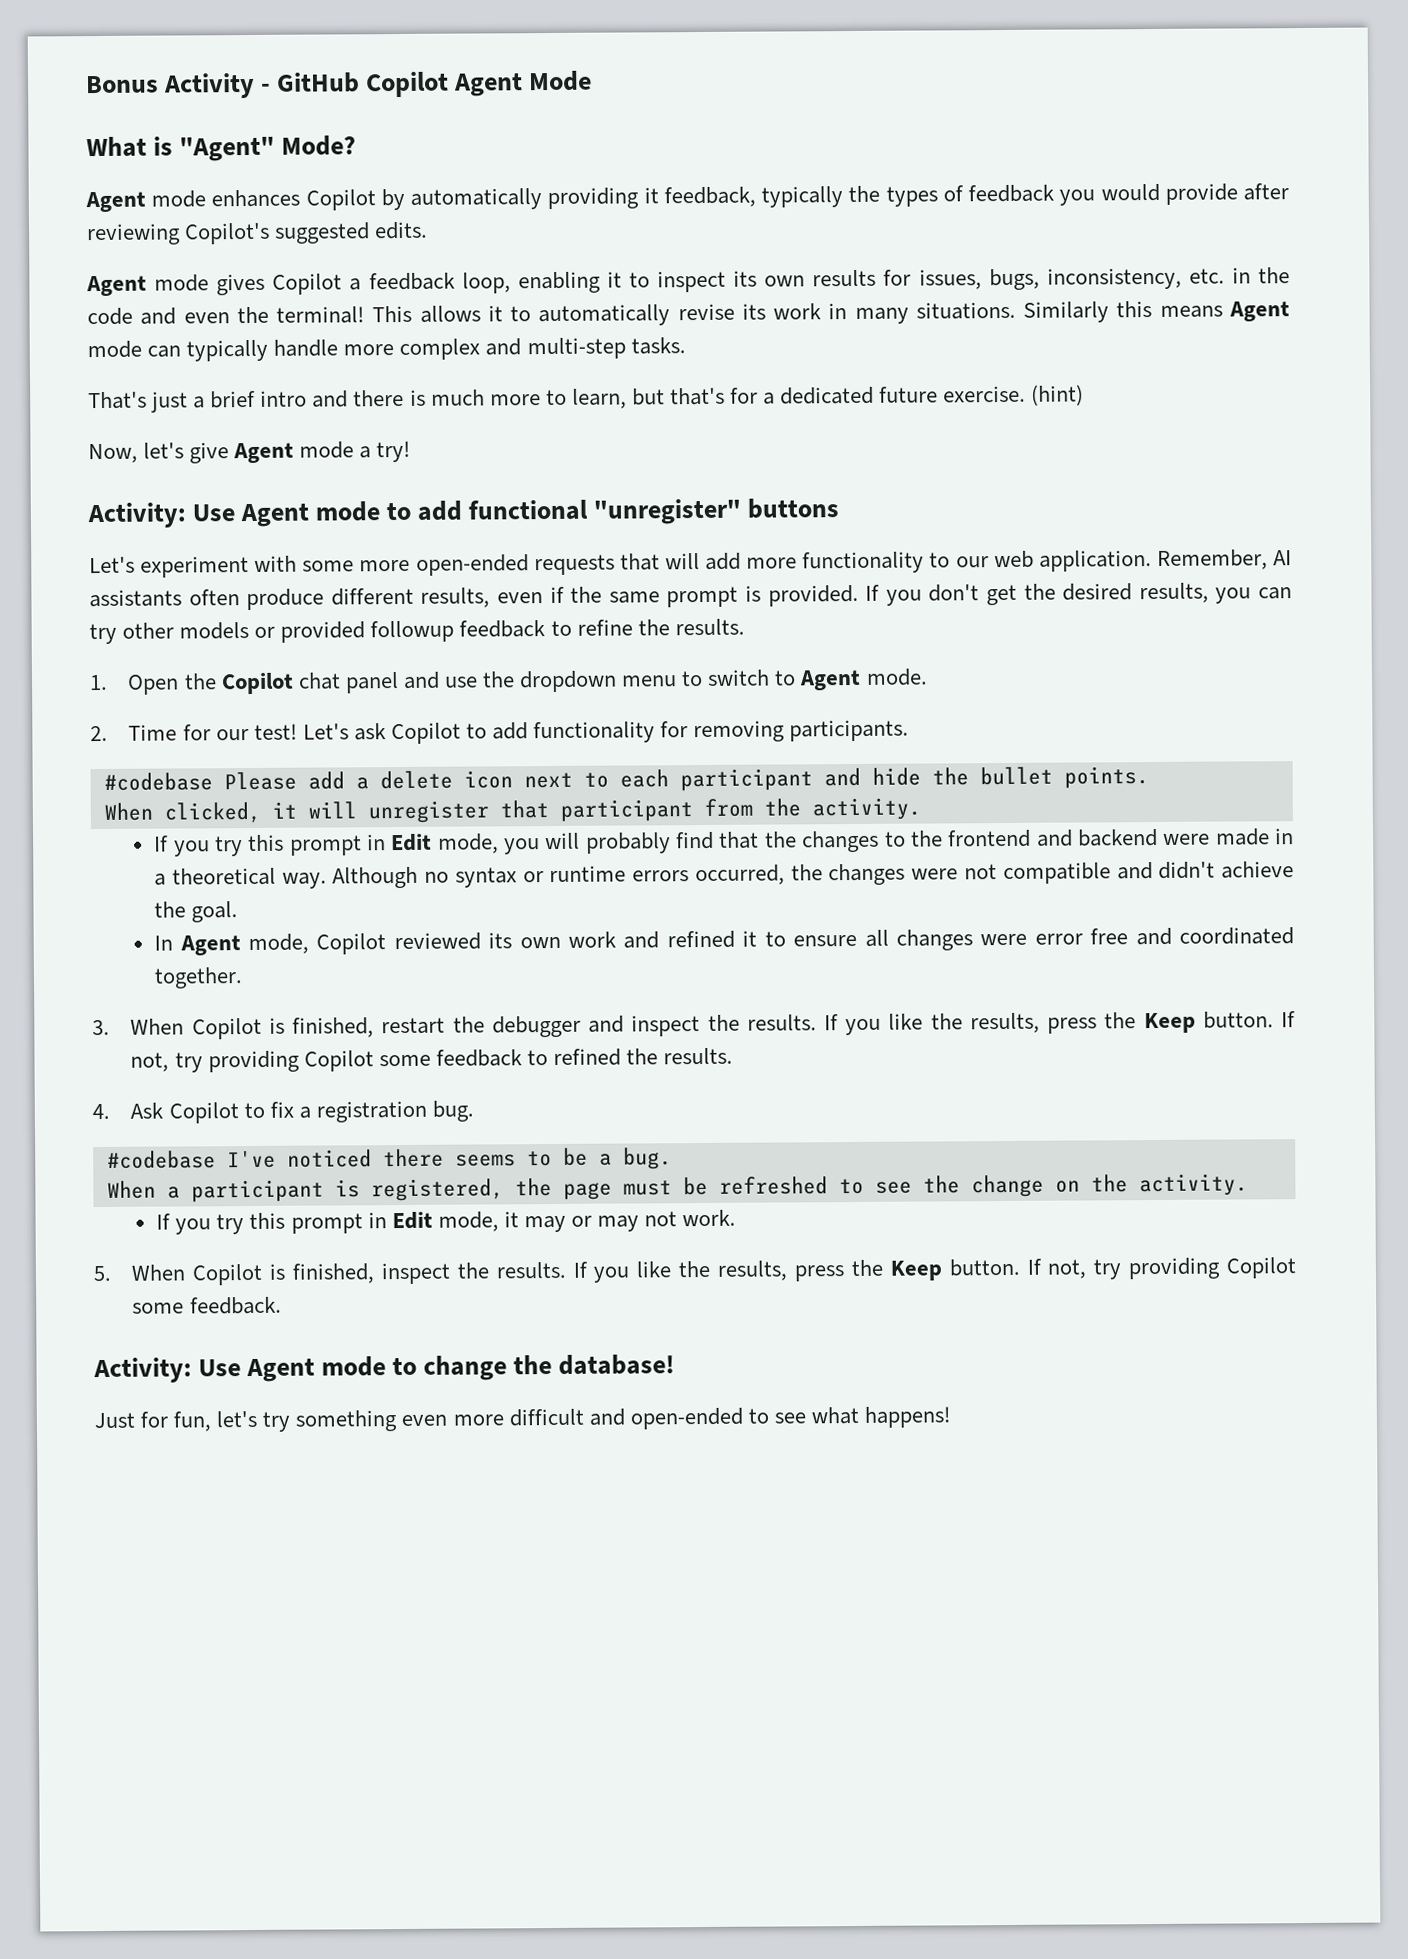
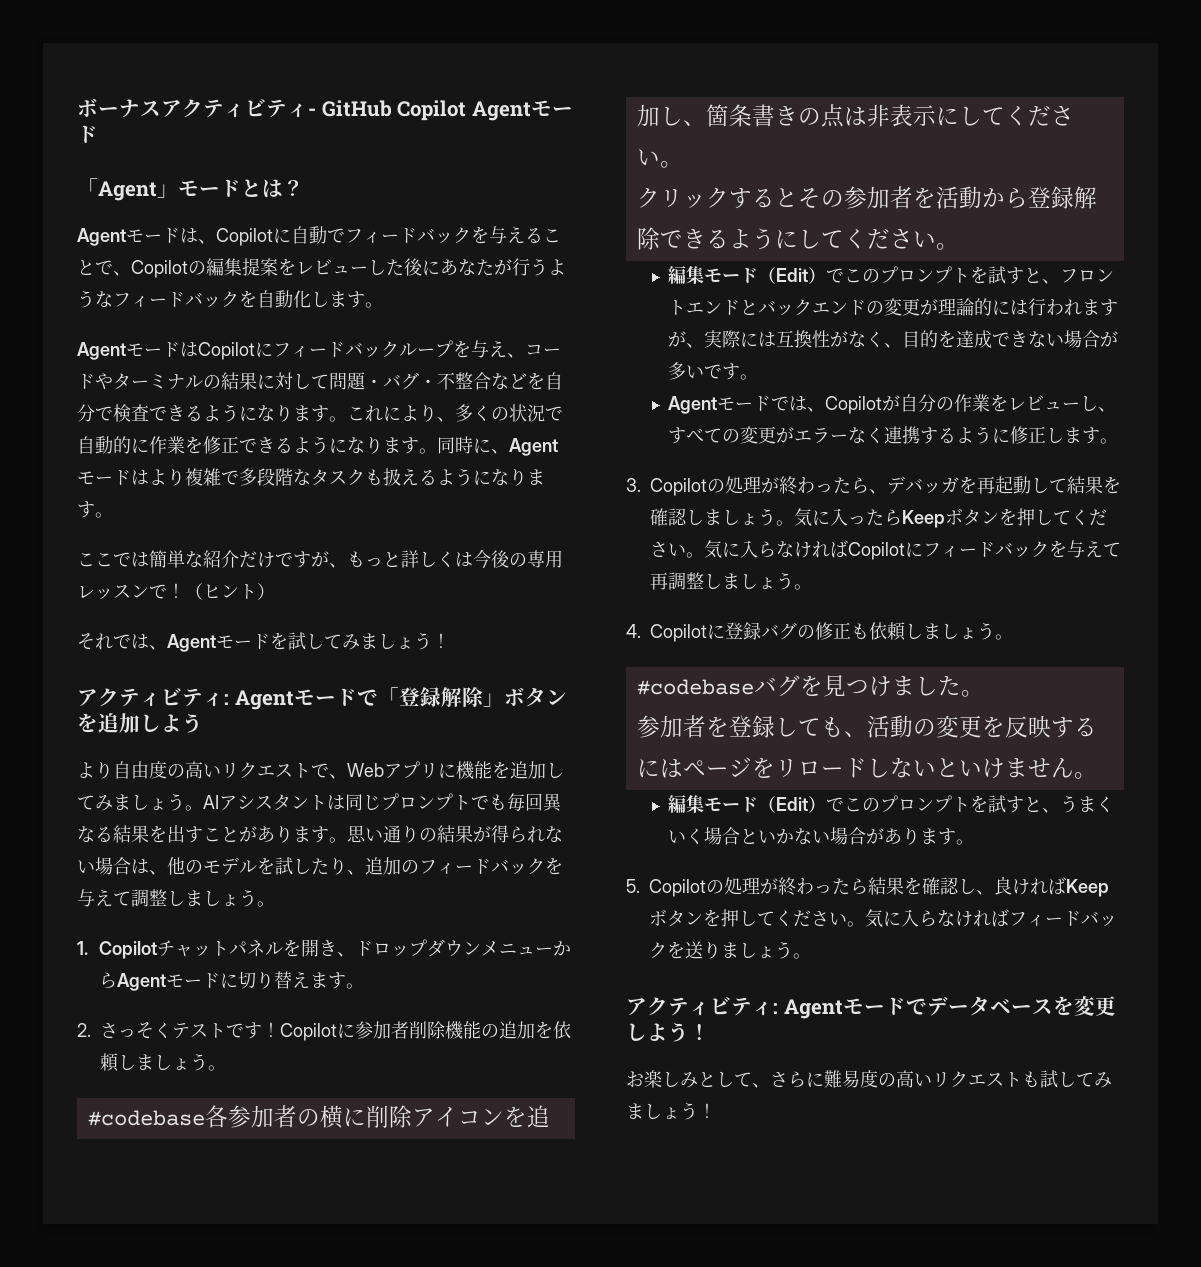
[85,70,593,99] [86,135,357,162] [85,183,1290,213] [86,221,429,246] [86,267,1290,297] [87,301,1291,327] [87,337,686,362] [88,384,1085,413] [88,440,412,464] [87,498,840,529] [89,549,1292,578] [89,582,1292,611] [89,618,745,645] [89,668,928,695] [90,719,910,745] [103,766,1149,792] [103,797,921,824] [154,828,1294,857] [154,861,1295,889] [154,901,239,923] [154,927,1295,956] [154,967,244,989] [92,1011,1297,1040] [130,1047,734,1073] [92,1100,474,1124] [106,1147,672,1170] [106,1173,1248,1203] [156,1209,737,1235] [93,1257,1297,1286] [132,1296,282,1315] [93,1354,676,1384] [94,1406,952,1432] Bonus Activity - GitHub Copilot Agent Mode // What is "Agent" Mode? // Agent mode enhances Copilot by automatically providing it feedback, typically the types of feedback you would provide after reviewing Copilot's suggested edits. // Agent mode gives Copilot a feedback loop, enabling it to inspect its own results for issues, bugs, inconsistency, etc. in the code and even the terminal! This allows it to automatically revise its work in many situations. Similarly this means Agent mode can typically handle more complex and multi-step tasks. // That's just a brief intro and there is much more to learn, but that's for a dedicated future exercise. (hint) // Now, let's give Agent mode a try! // Activity: Use Agent mode to add functional "unregister" buttons // Let's experiment with some more open-ended requests that will add more functionality to our web application. Remember, AI assistants often produce different results, even if the same prompt is provided. If you don't get the desired results, you can try other models or provided followup feedback to refine the results. // 1. Open the Copilot chat panel and use the dropdown menu to switch to Agent mode. // 2. Time for our test! Let's ask Copilot to add functionality for removing participants. // #codebase Please add a delete icon next to each participant and hide the bullet points. // When clicked, it will unregister that participant from the activity. // If you try this prompt in Edit mode, you will probably find that the changes to the frontend and backend were made in a theoretical way. Although no syntax or runtime errors occurred, the changes were not compatible and didn't achieve the goal. // In Agent mode, Copilot reviewed its own work and refined it to ensure all changes were error free and coordinated together. // 3. When Copilot is finished, restart the debugger and inspect the results. If you like the results, press the Keep button. If not, try providing Copilot some feedback to refined the results. // 4. Ask Copilot to fix a registration bug. // #codebase I've noticed there seems to be a bug. // When a participant is registered, the page must be refreshed to see the change on the activity. // If you try this prompt in Edit mode, it may or may not work. // 5. When Copilot is finished, inspect the results. If you like the results, press the Keep button. If not, try providing Copilot some feedback. // Activity: Use Agent mode to change the database! // Just for fun, let's try something even more difficult and open-ended to see what happens! -> [77,98,573,121] [77,125,98,143] [77,178,304,201] [77,226,561,246] [77,258,566,278] [77,290,383,308] [77,340,561,360] [77,372,563,390] [77,404,563,422] [77,436,558,456] [77,468,545,486] [77,501,113,518] [77,550,563,569] [77,583,275,600] [77,632,450,652] [77,687,567,710] [77,713,203,733] [77,761,564,780] [77,793,562,812] [77,825,563,843] [77,857,563,875] [77,889,275,907] [77,939,572,959] [99,971,365,991] [77,1021,571,1041] [100,1053,226,1072] [87,1105,550,1129] [636,104,1074,128] [636,149,683,168] [636,186,1097,209] [636,227,959,250] [667,266,1114,284] [667,298,1118,316] [667,330,1118,348] [667,362,758,380] [667,394,1116,414] [667,426,1118,444] [626,476,1121,496] [650,508,1107,528] [650,540,1121,560] [650,572,812,590] [626,622,1013,642] [636,674,984,697] [636,715,1097,738] [636,757,1097,779] [667,795,1114,813] [667,827,974,845] [626,877,1109,897] [649,909,1117,927] [649,941,811,959] [626,996,1116,1019] [626,1022,710,1042] [626,1070,1112,1088] [626,1102,716,1120] ボーナスアクティビティ- GitHub Copilot Agentモード // 「Agent」モードとは？ // Agentモードは、Copilotに自動でフィードバックを与えることで、Copilotの編集提案をレビューした後にあなたが行うようなフィードバックを自動化します。 // AgentモードはCopilotにフィードバックループを与え、コードやターミナルの結果に対して問題・バグ・不整合などを自分で検査できるようになります。これにより、多くの状況で自動的に作業を修正できるようになります。同時に、Agentモードはより複雑で多段階なタスクも扱えるようになります。 // ここでは簡単な紹介だけですが、もっと詳しくは今後の専用レッスンで！（ヒント） // それでは、Agentモードを試してみましょう！ // アクティビティ: Agentモードで「登録解除」ボタンを追加しよう // より自由度の高いリクエストで、Webアプリに機能を追加してみましょう。AIアシスタントは同じプロンプトでも毎回異なる結果を出すことがあります。思い通りの結果が得られない場合は、他のモデルを試したり、追加のフィードバックを与えて調整しましょう。 // 1. Copilotチャットパネルを開き、ドロップダウンメニューからAgentモードに切り替えます。 // 2.さっそくテストです！Copilotに参加者削除機能の追加を依頼しましょう。 // #codebase各参加者の横に削除アイコンを追加し、箇条書きの点は非表示にしてください。 // クリックするとその参加者を活動から登録解除できるようにしてください。 // 編集モード（Edit）でこのプロンプトを試すと、フロントエンドとバックエンドの変更が理論的には行われますが、実際には互換性がなく、目的を達成できない場合が多いです。 // Agentモードでは、Copilotが自分の作業をレビューし、すべての変更がエラーなく連携するように修正します。 // 3. Copilotの処理が終わったら、デバッガを再起動して結果を確認しましょう。気に入ったらKeepボタンを押してください。気に入らなければCopilotにフィードバックを与えて再調整しましょう。 // 4. Copilotに登録バグの修正も依頼しましょう。 // #codebaseバグを見つけました。 // 参加者を登録しても、活動の変更を反映するにはページをリロードしないといけません。 // 編集モード（Edit）でこのプロンプトを試すと、うまくいく場合といかない場合があります。 // 5. Copilotの処理が終わったら結果を確認し、良ければKeepボタンを押してください。気に入らなければフィードバックを送りましょう。 // アクティビティ: Agentモードでデータベースを変更しよう！ // お楽しみとして、さらに難易度の高いリクエストも試してみましょう！

